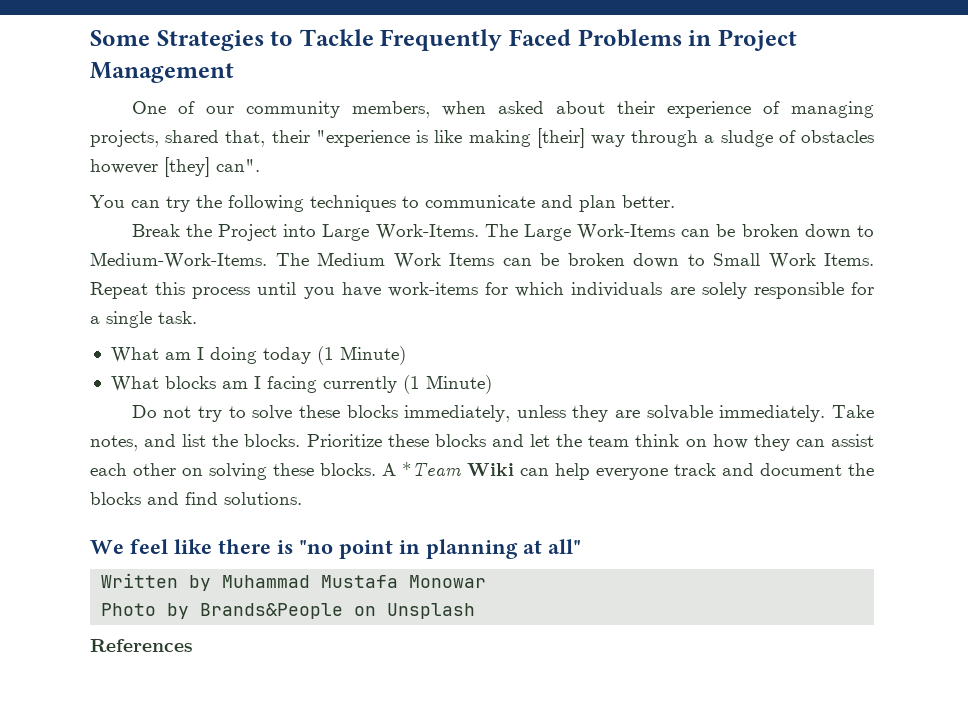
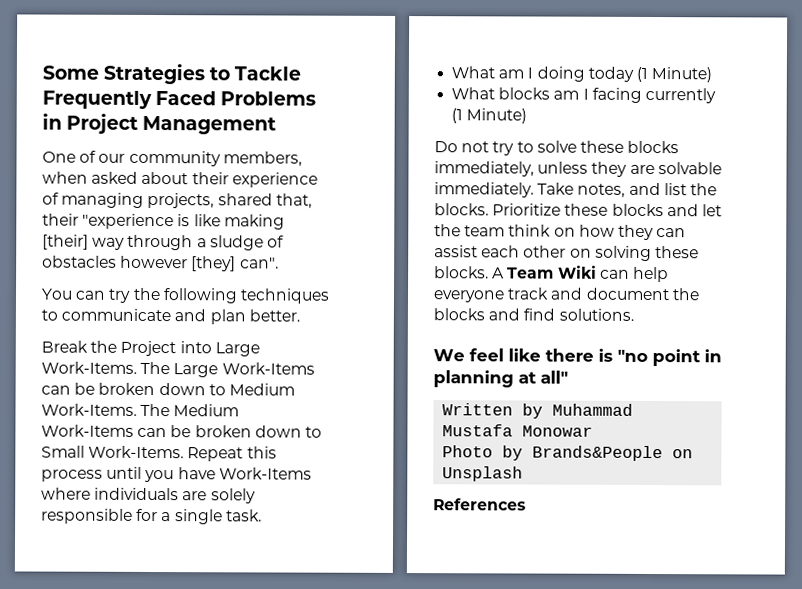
[90,252,494,269] Medium-Work-Items. The Medium Work Items -> [228,383,295,396] [41,403,240,417] [41,424,134,437] Medium Work-Items. The Medium Work-Items
[768,253,874,269] Work Items. -> [88,445,185,459] Work-Items.
[387,282,565,297] work-items for which -> [218,467,312,480] [41,487,91,500] Work-Items where
[402,462,461,476] *Team -> [507,267,555,279] Team

